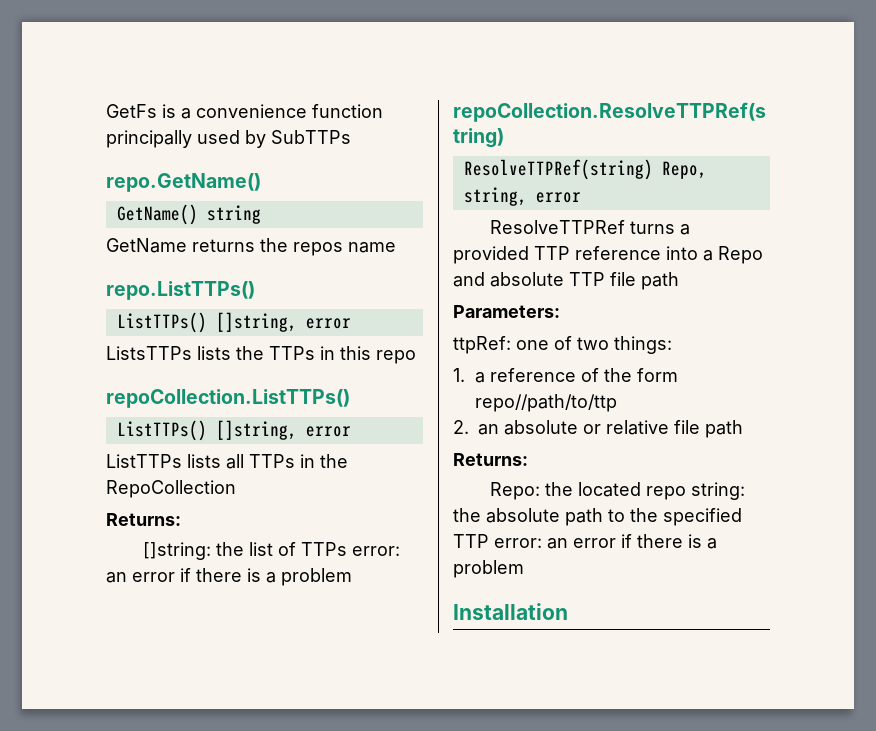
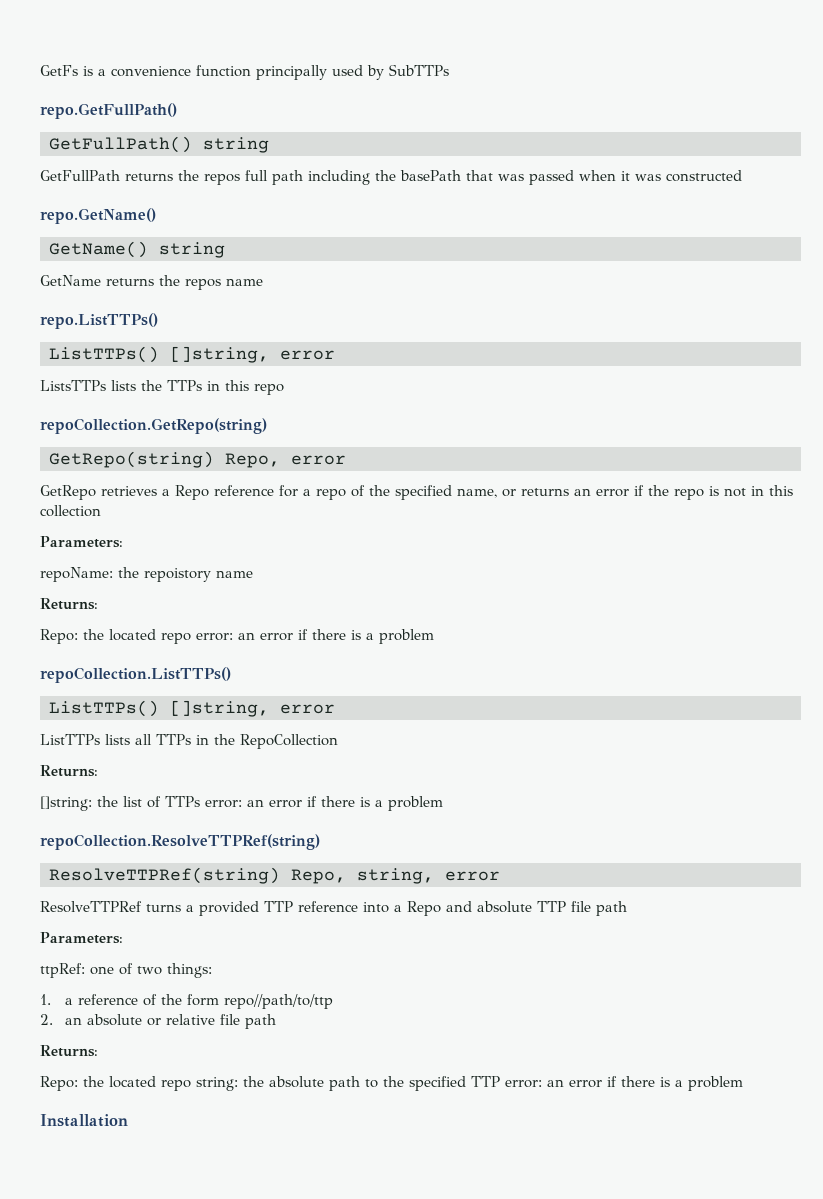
(351, 137) none -> [40,103,177,119] [49,136,269,153] [40,170,742,185] // repo.GetFullPath() // GetFullPath() string // GetFullPath returns the repos full path including the basePath that was passed when it was constructed
(416, 357) none -> [40,418,267,434] [49,451,346,468] [40,485,793,500] [40,505,101,517] [40,536,123,548] [40,567,253,582] [40,598,98,610] [40,629,434,644] // repoCollection.GetRepo(string) // GetRepo(string) Repo, error // GetRepo retrieves a Repo reference for a repo of the specified name, or returns an error if the repo is not in this collection // Parameters: // repoName: the repoistory name // Returns: // Repo: the located repo error: an error if there is a problem

